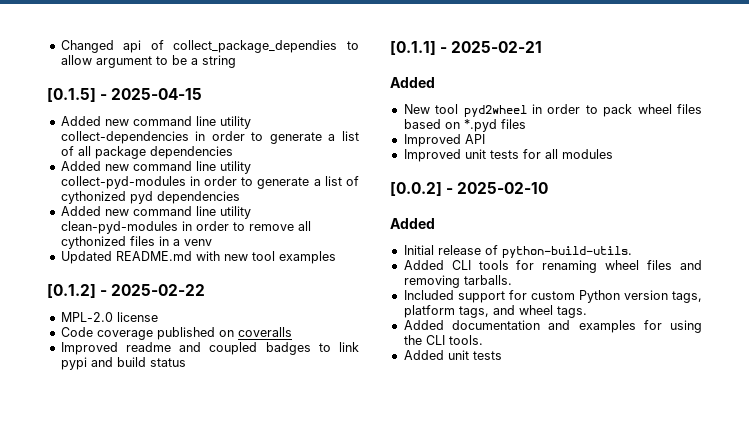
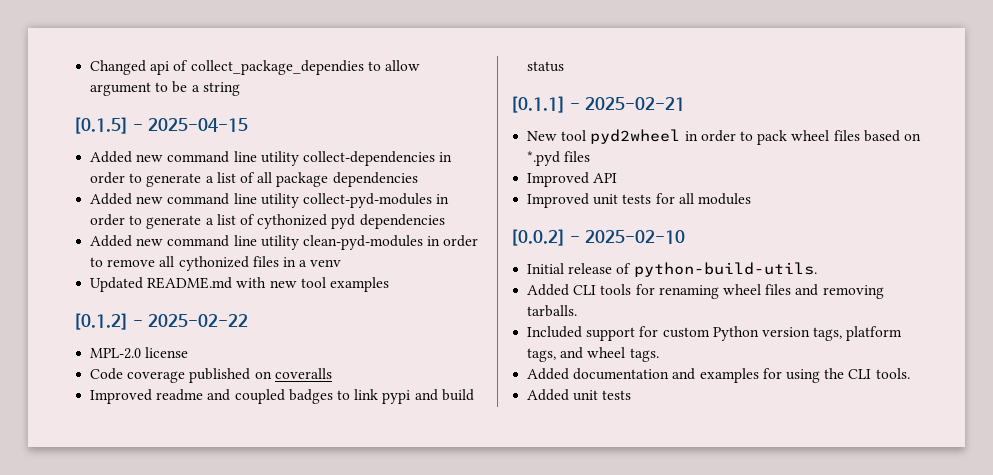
[390,77,435,88] // Added -> (685, 104) none
[390,218,435,229] // Added -> (685, 237) none

